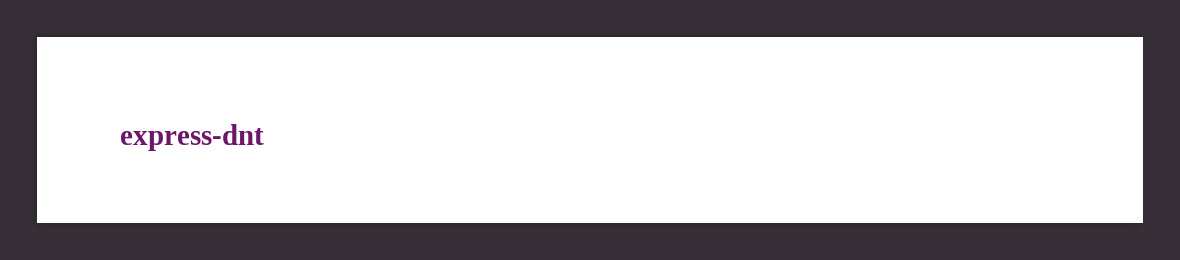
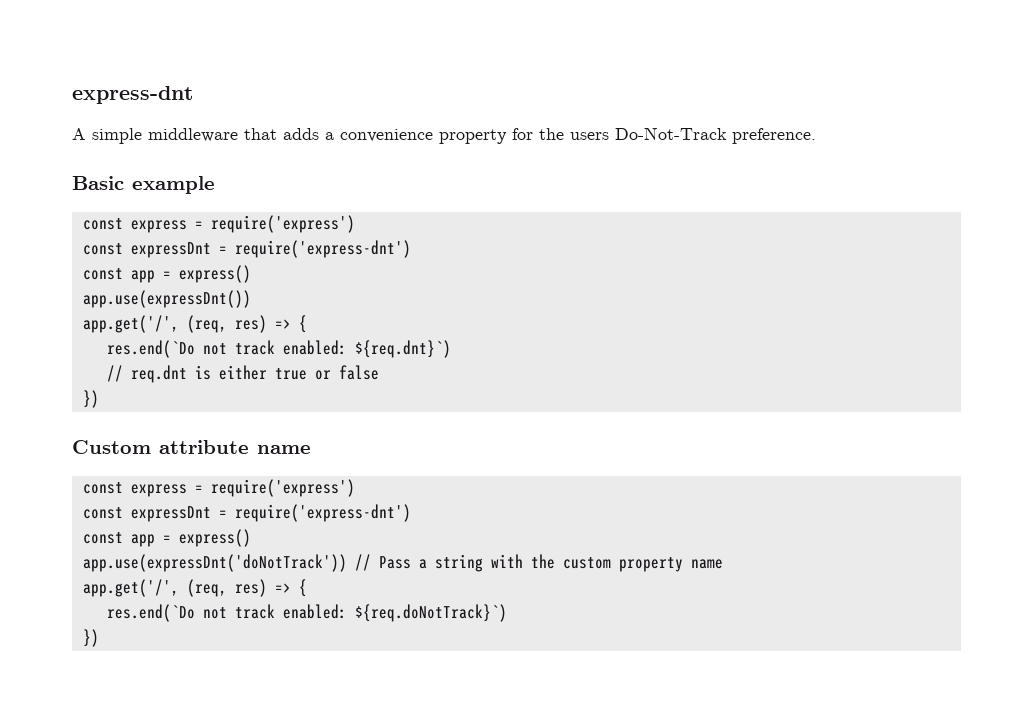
(264, 137) none -> [72,127,816,144] [72,176,215,194] [82,215,355,233] [82,240,411,258] [82,265,251,283] [82,290,251,308] [82,315,307,333] [106,340,451,358] [106,365,379,383] [82,390,99,408] [72,440,311,454] [82,479,355,497] [82,504,411,522] [82,529,251,547] [82,554,723,572] [82,579,307,597] [106,604,507,622] [82,629,99,647] // A simple middleware that adds a convenience property for the users Do-Not-Track preference. // Basic example // const express = require('express') // const expressDnt = require('express-dnt') // const app = express() // app.use(expressDnt()) // app.get('/', (req, res) => { // res.end(`Do not track enabled: ${req.dnt}`) // // req.dnt is either true or false // }) // Custom attribute name // const express = require('express') // const expressDnt = require('express-dnt') // const app = express() // app.use(expressDnt('doNotTrack')) // Pass a string with the custom property name // app.get('/', (req, res) => { // res.end(`Do not track enabled: ${req.doNotTrack}`) // })

